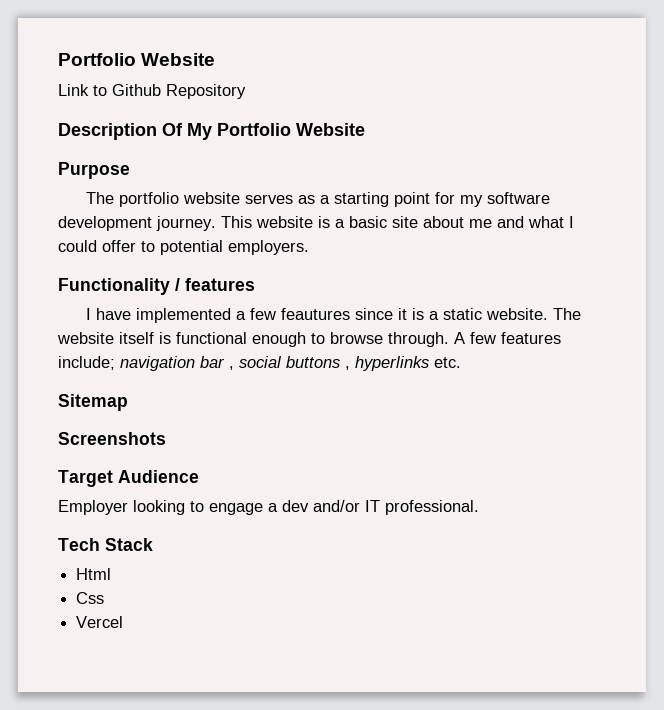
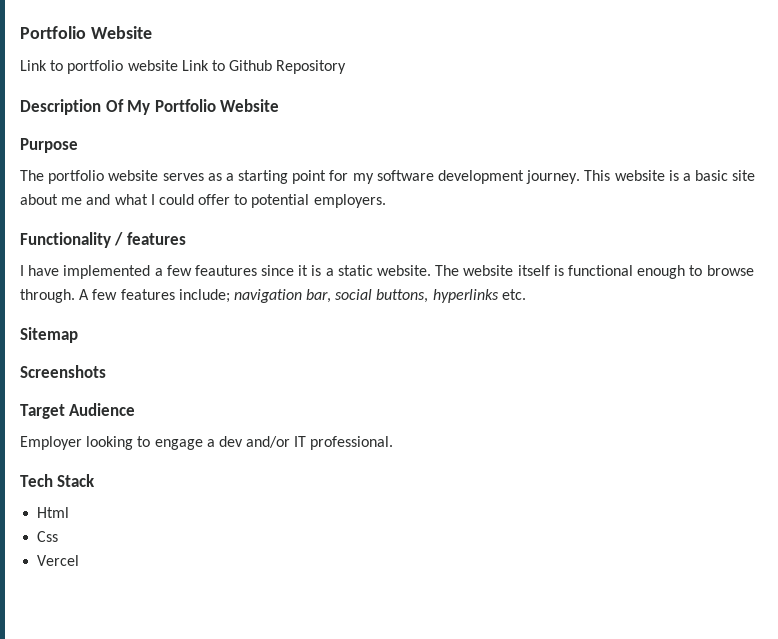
(107, 90) none -> [67,60,225,74] portfolio website Link to
[200,356,350,370] bar , social buttons , -> [306,289,429,303] bar, social buttons,

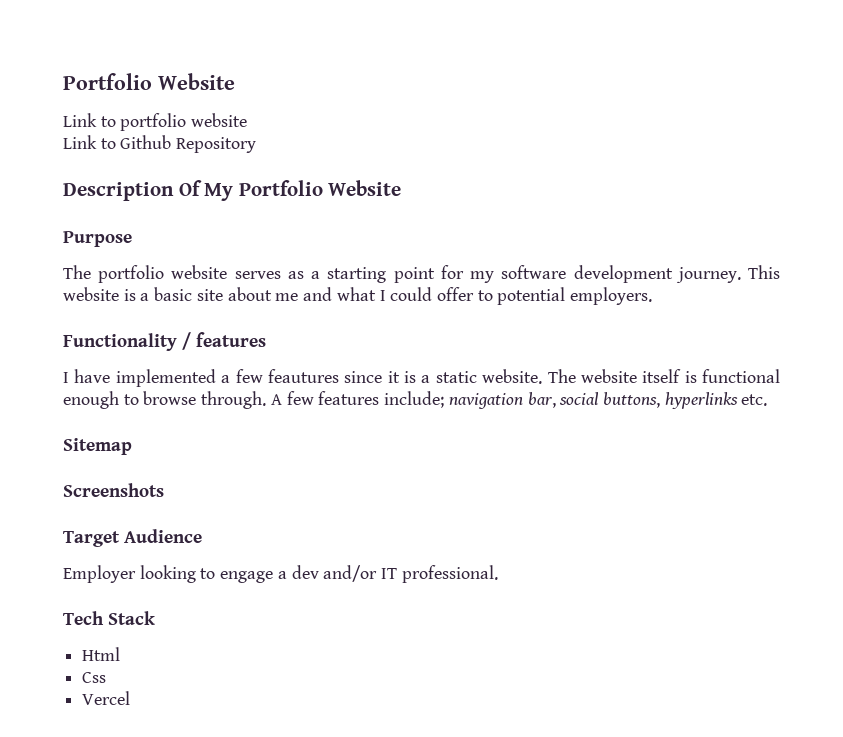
(178, 65) none -> (248, 120) //

